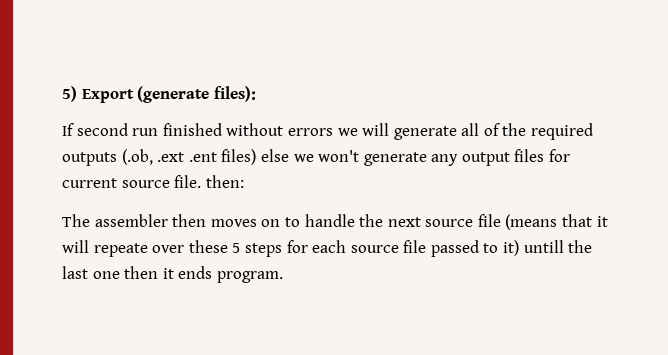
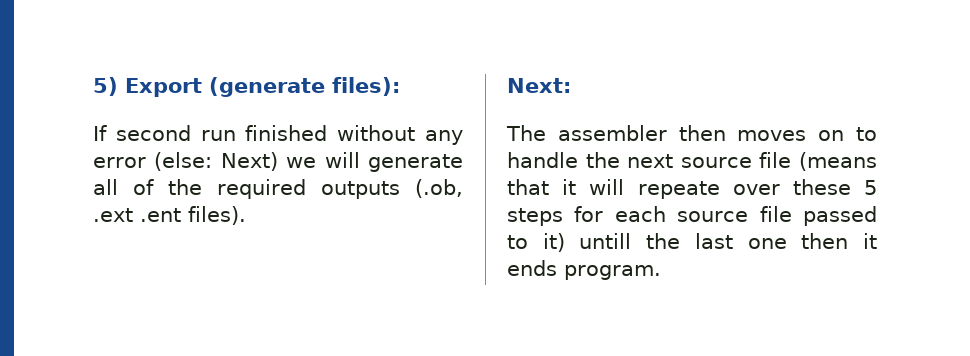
[287,128,333,136] errors -> [425,130,464,145] [93,152,278,171] any error (else: Next)
[221,149,571,166] [62,175,244,188] files) else we won't generate any output files for current source file. then: -> [188,206,246,225] [507,78,571,93] files). // Next:

